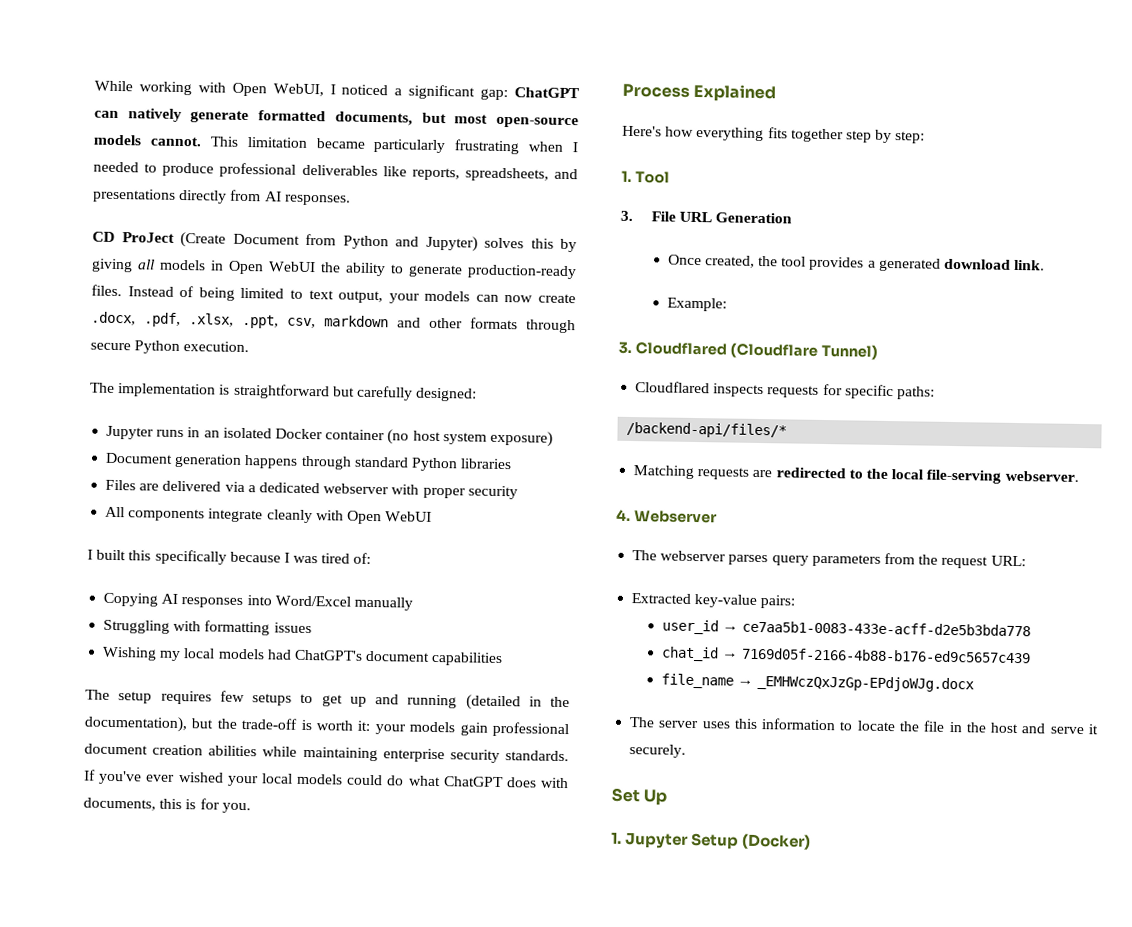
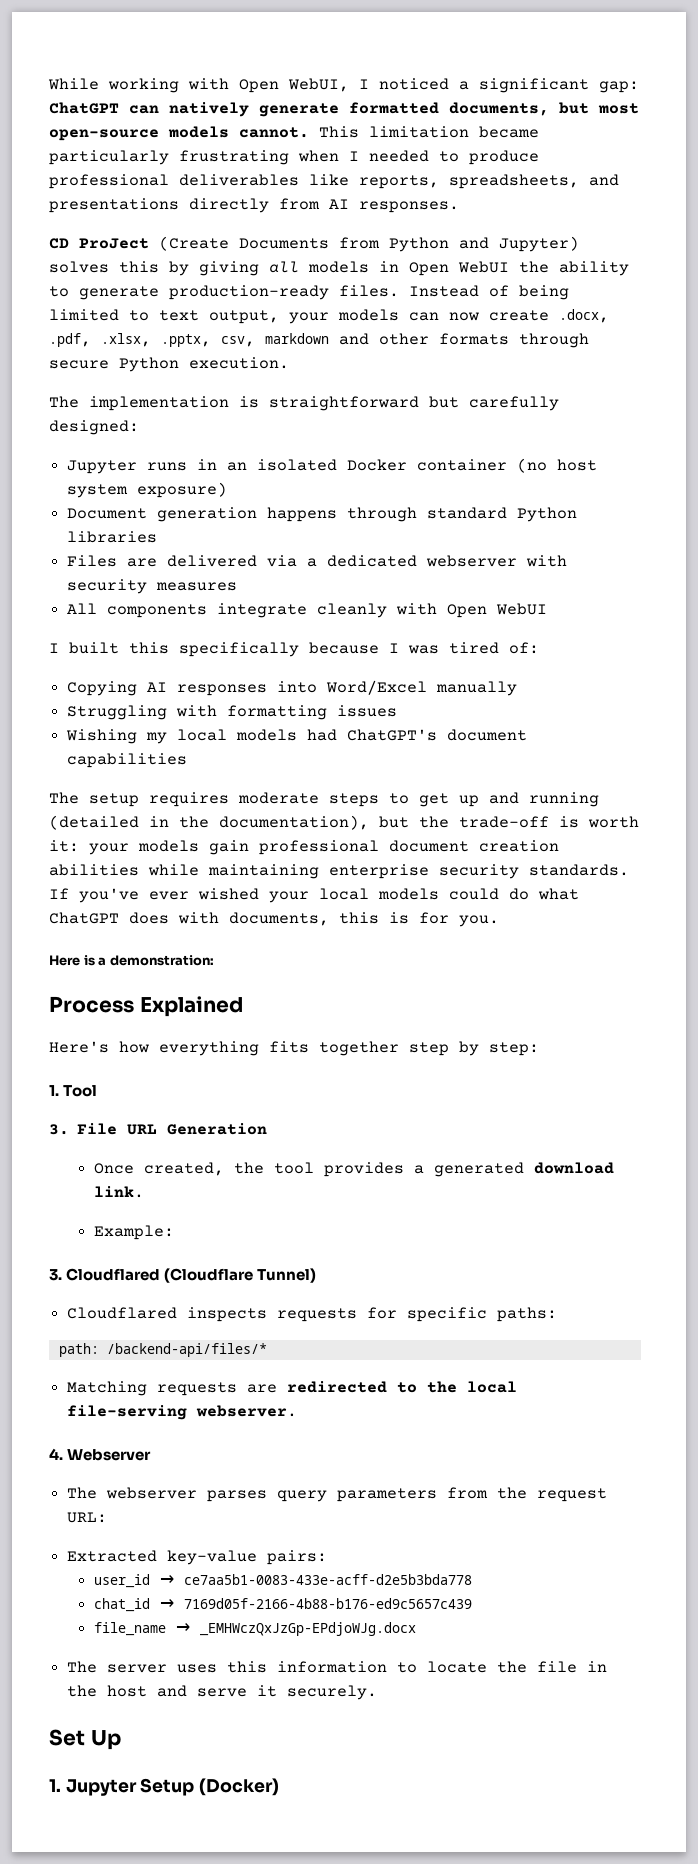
[232,233,300,245] Document -> [239,238,329,249] Documents
[242,314,279,329] .ppt, -> [161,334,211,347] .pptx,
[422,485,518,500] proper security -> [67,579,238,594] security measures
[219,690,292,706] few setups -> [238,792,379,807] moderate steps
(251, 808) none -> [49,955,214,966] // Here is a demonstration:
(935, 393) none -> [58,1343,99,1357] path:

